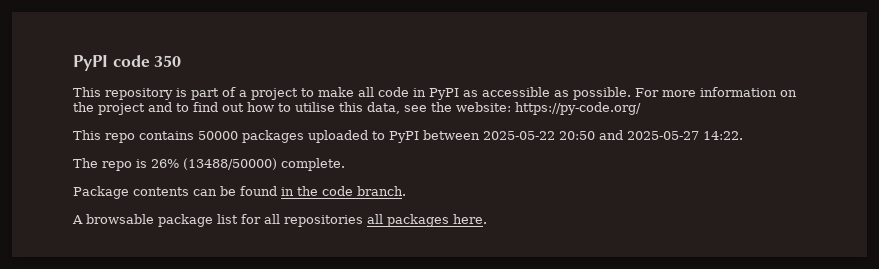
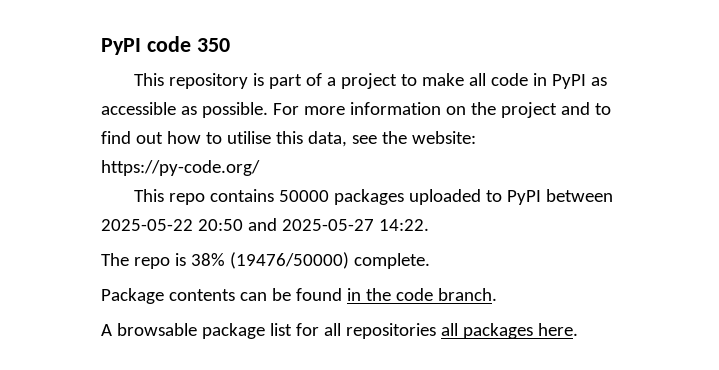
[151,158,277,170] 26% (13488/50000) -> [190,252,349,269] 38% (19476/50000)

